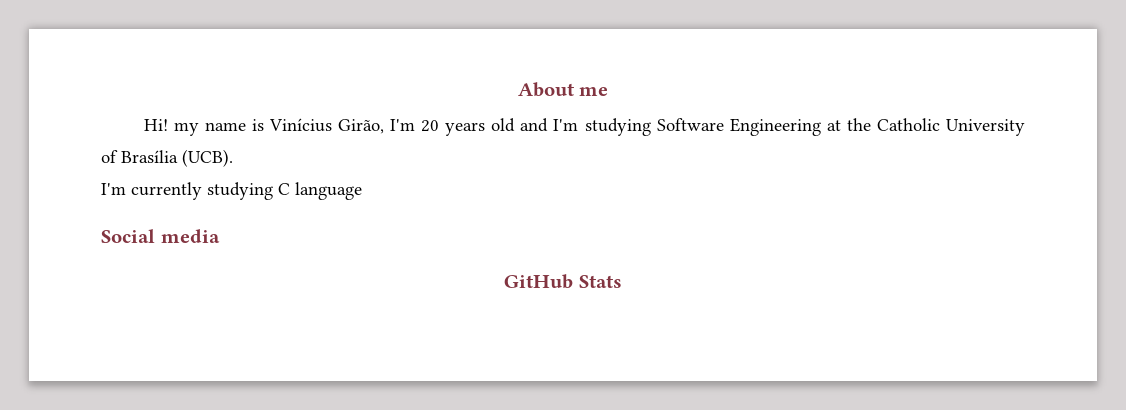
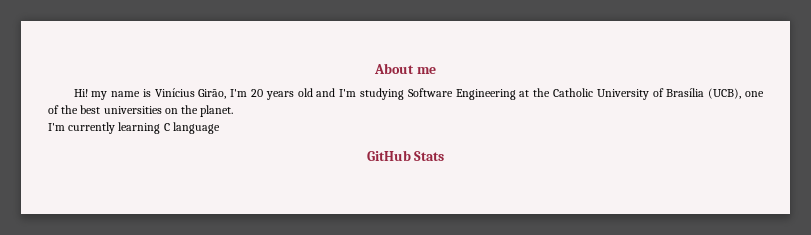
[182,149,233,167] (UCB). -> [708,88,764,99] [48,105,234,117] (UCB), one of the best universities on the planet.
[207,182,273,200] studying -> [118,122,161,134] learning
[101,229,220,243] // Social media -> (220, 128) none

